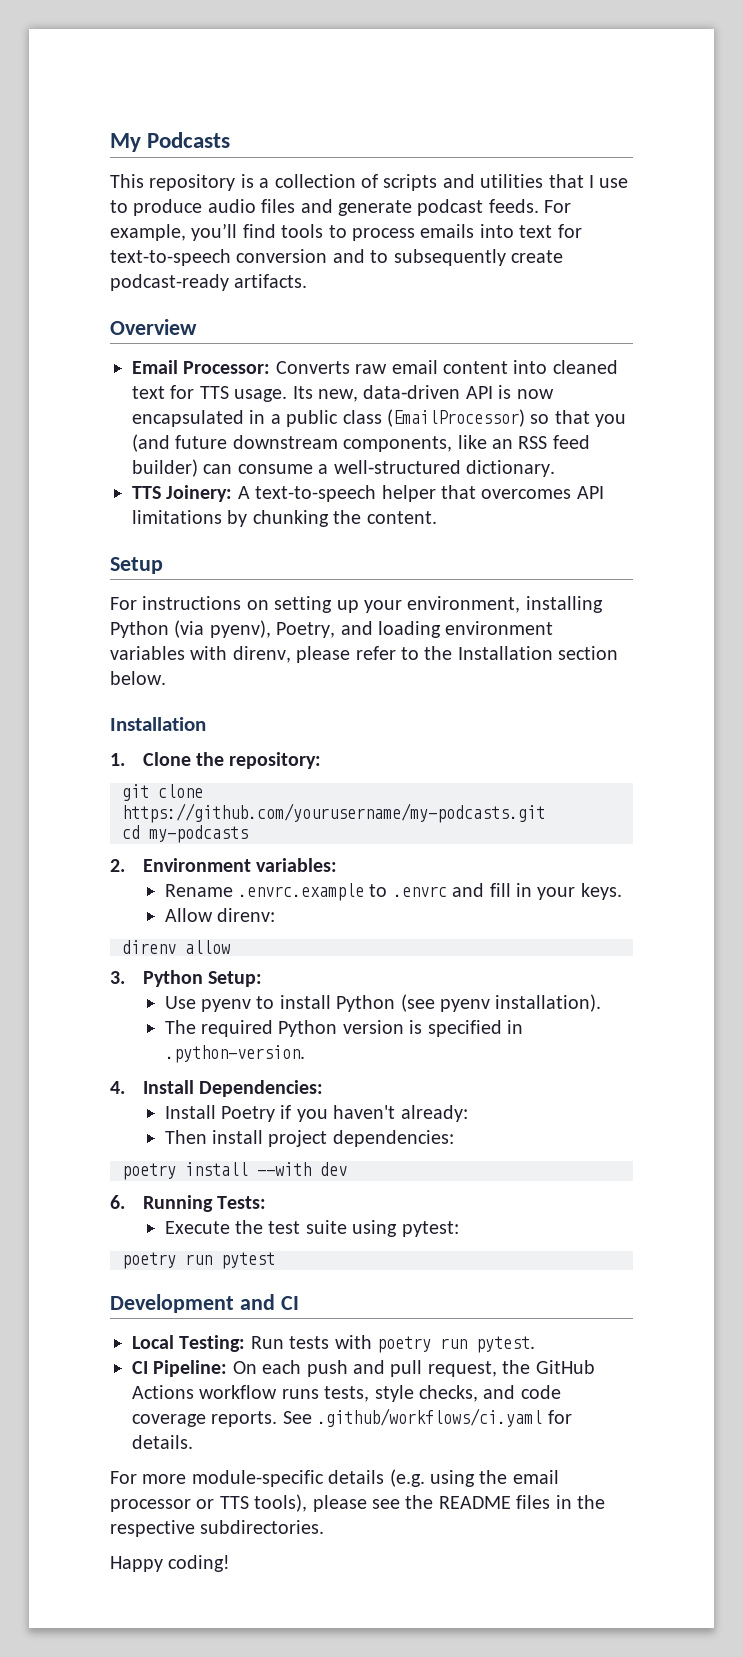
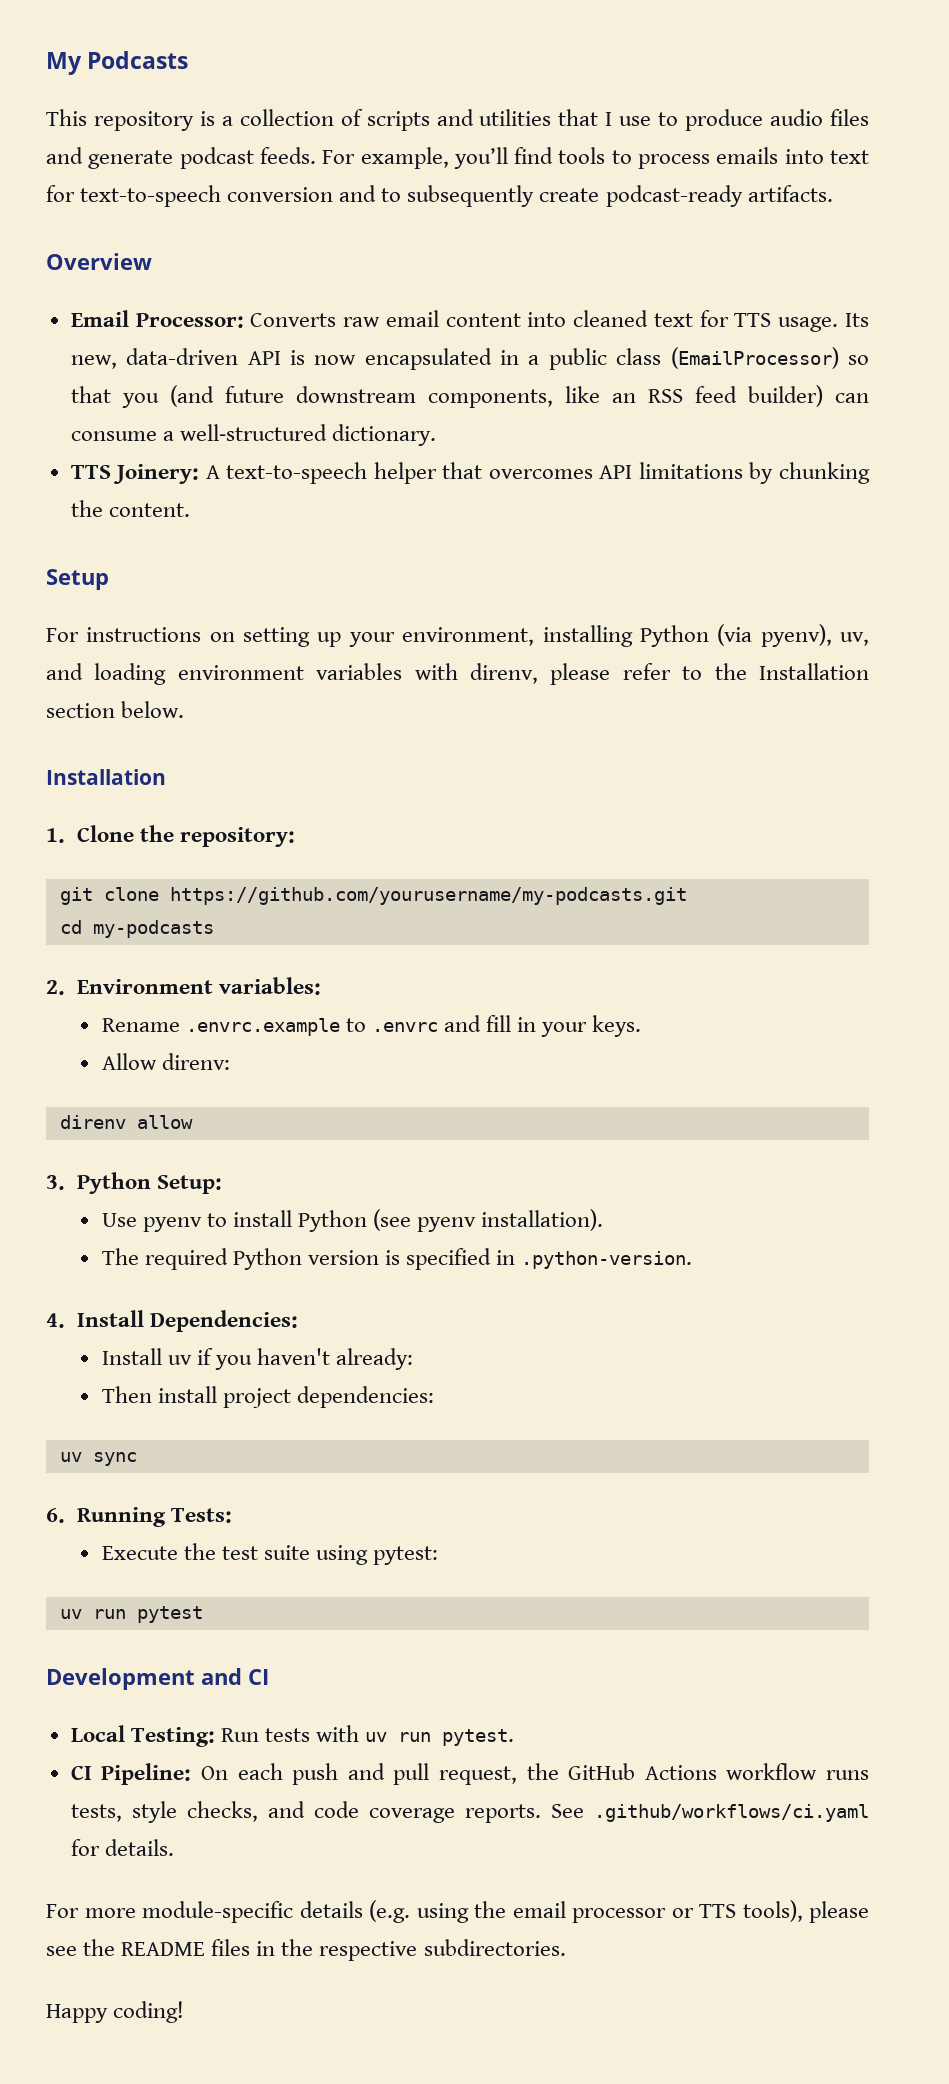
[276,622,336,638] Poetry, -> [840,632,870,646] uv,
[221,1106,276,1122] Poetry -> [167,1355,192,1365] uv
[122,1162,347,1180] poetry install --with dev -> [59,1452,137,1466] uv sync
[122,1252,176,1269] poetry -> [59,1609,82,1619] uv
[377,1336,431,1353] poetry -> [365,1732,388,1742] uv

